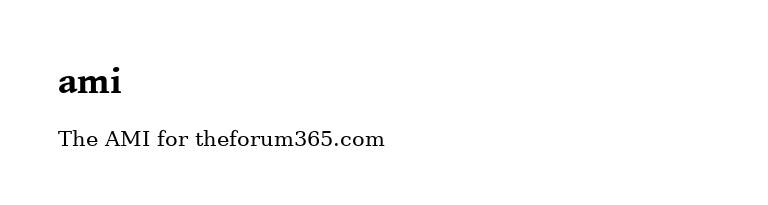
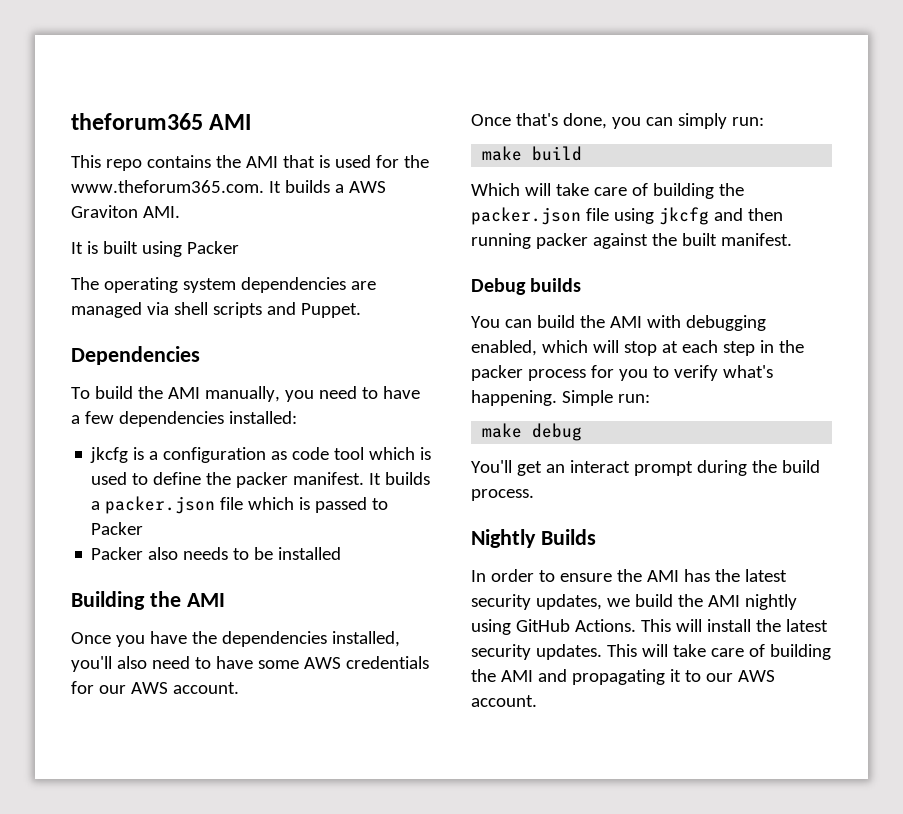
[58,67,122,93] [58,130,385,146] ami // The AMI for theforum365.com -> [71,113,252,130] [71,155,429,171] [71,180,386,193] [71,205,180,218] [71,241,239,257] [71,277,376,293] [71,302,361,318] [71,346,200,365] [71,386,420,402] [71,411,297,427] [90,447,432,463] [91,472,431,488] [91,496,389,514] [91,522,144,535] [91,547,342,560] [71,591,225,610] [71,631,400,647] [71,656,429,672] [71,681,239,694] [471,113,764,129] [482,146,583,161] [471,183,744,199] [471,207,783,225] [471,233,792,249] [471,278,582,295] [471,315,766,331] [471,340,804,356] [471,365,773,381] [471,390,650,406] [482,423,583,441] [471,460,820,476] [471,489,534,501] [471,529,596,548] [471,569,787,582] [471,594,797,610] [471,619,828,635] [471,644,831,660] [471,669,775,685] [471,695,537,707] theforum365 AMI // This repo contains the AMI that is used for the www.theforum365.com. It builds a AWS Graviton AMI. // It is built using Packer // The operating system dependencies are managed via shell scripts and Puppet. // Dependencies // To build the AMI manually, you need to have a few dependencies installed: // jkcfg is a configuration as code tool which is used to define the packer manifest. It builds a packer.json file which is passed to Packer // Packer also needs to be installed // Building the AMI // Once you have the dependencies installed, you'll also need to have some AWS credentials for our AWS account. // Once that's done, you can simply run: // make build // Which will take care of building the packer.json file using jkcfg and then running packer against the built manifest. // Debug builds // You can build the AMI with debugging enabled, which will stop at each step in the packer process for you to verify what's happening. Simple run: // make debug // You'll get an interact prompt during the build process. // Nightly Builds // In order to ensure the AMI has the latest security updates, we build the AMI nightly using GitHub Actions. This will install the latest security updates. This will take care of building the AMI and propagating it to our AWS account.

